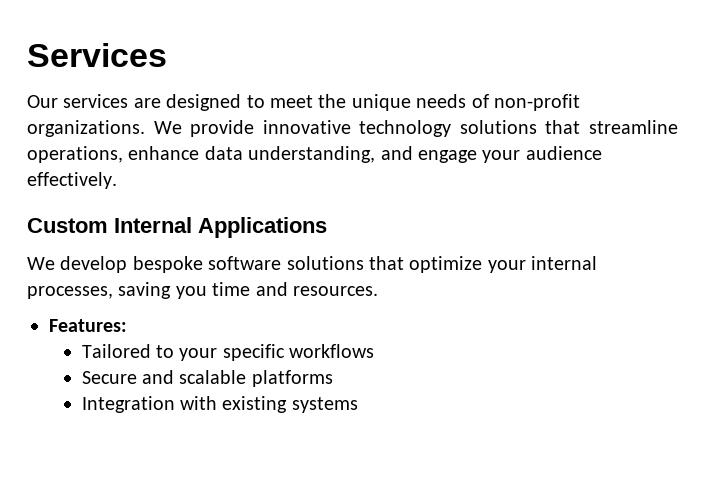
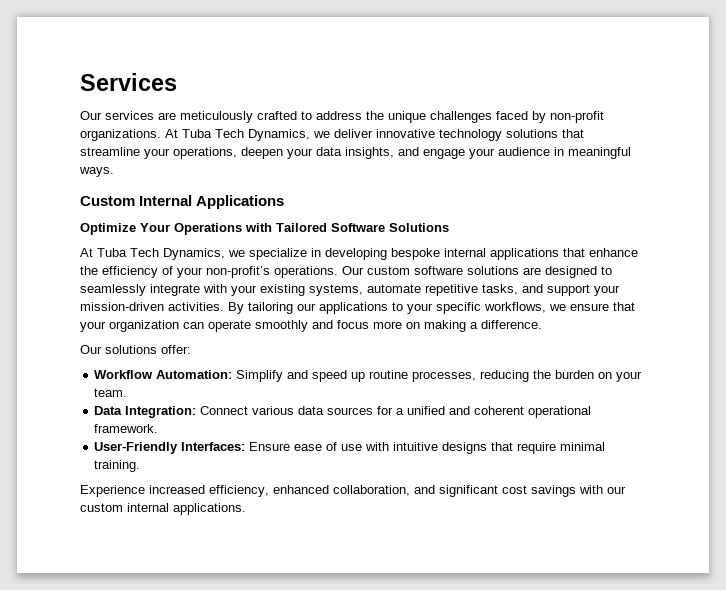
[166,94,580,111] [27,120,255,137] designed to meet the unique needs of non-profit organizations. We provide -> [180,111,604,123] [80,129,373,141] meticulously crafted to address the unique challenges faced by non-profit organizations. At Tuba Tech Dynamics, we deliver
[27,146,376,163] operations, enhance data understanding, -> [144,147,394,159] your operations, deepen your data insights,
[27,172,117,189] effectively. -> [554,147,631,159] [79,167,114,177] in meaningful ways.
[27,256,598,273] [27,282,378,299] [49,319,127,332] [81,344,375,361] [81,370,333,387] [81,396,358,413] We develop bespoke software solutions that optimize your internal processes, saving you time and resources. // Features: // Tailored to your specific workflows // Secure and scalable platforms // Integration with existing systems -> [80,223,449,235] [80,248,638,260] [80,266,612,278] [80,284,620,296] [80,302,635,314] [80,320,542,332] [80,345,191,354] [94,370,643,382] [94,388,128,397] [94,406,592,418] [94,424,159,433] [94,442,606,454] [94,460,141,472] [80,485,626,497] [80,503,246,515] Optimize Your Operations with Tailored Software Solutions // At Tuba Tech Dynamics, we specialize in developing bespoke internal applications that enhance the efficiency of your non-profit’s operations. Our custom software solutions are designed to seamlessly integrate with your existing systems, automate repetitive tasks, and support your mission-driven activities. By tailoring our applications to your specific workflows, we ensure that your organization can operate smoothly and focus more on making a difference. // Our solutions offer: // Workflow Automation: Simplify and speed up routine processes, reducing the burden on your team. // Data Integration: Connect various data sources for a unified and coherent operational framework. // User-Friendly Interfaces: Ensure ease of use with intuitive designs that require minimal training. // Experience increased efficiency, enhanced collaboration, and significant cost savings with our custom internal applications.

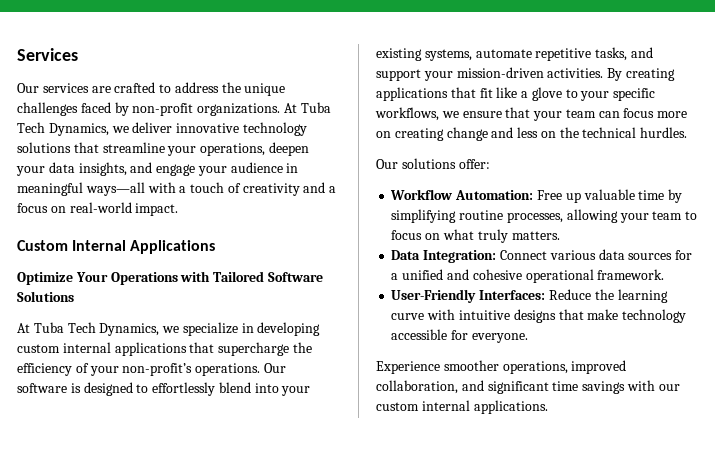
[180,111,253,123] meticulously -> (111, 89) none
[79,167,114,177] ways. -> [85,182,337,196] [17,202,179,216] ways—all with a touch of creativity and a focus on real-world impact.
[391,248,440,260] bespoke -> [17,344,60,353] custom
[589,248,638,257] enhance -> [218,342,290,356] supercharge
[367,266,612,278] [80,284,227,296] custom software solutions are designed to seamlessly integrate with -> [17,382,279,396] software is designed to effortlessly blend into
[248,302,388,314] tailoring our applications -> [625,68,675,81] [376,87,562,101] creating applications that fit like a glove
[109,320,542,332] organization can operate smoothly and focus more on making a difference. -> [565,108,688,118] [376,127,688,141] team can focus more on creating change and less on the technical hurdles.
[236,370,643,382] [94,388,128,397] Simplify and speed up routine processes, reducing the burden on your team. -> [536,189,683,203] [391,209,698,223] [391,229,560,243] Free up valuable time by simplifying routine processes, allowing your team to focus on what truly matters.
[474,406,525,415] coherent -> [472,269,522,280] cohesive
[249,442,606,454] [94,460,141,472] [80,485,329,497] Ensure ease of use with intuitive designs that require minimal training. // Experience increased efficiency, enhanced -> [548,289,668,303] [391,309,687,323] [391,329,528,343] [376,360,627,374] Reduce the learning curve with intuitive designs that make technology accessible for everyone. // Experience smoother operations, improved
[502,485,527,494] cost -> [552,381,579,391] time

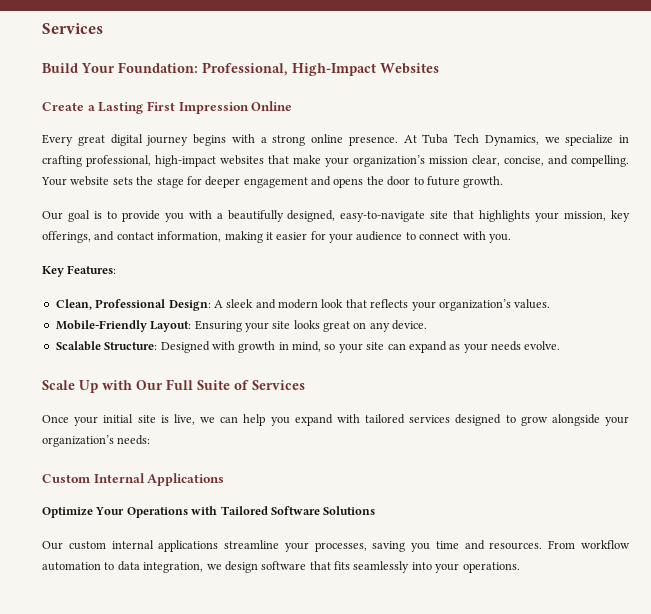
[17,48,78,61] [17,82,286,96] [17,102,331,116] [17,122,307,136] [17,142,309,156] [16,162,299,176] [17,182,337,196] [17,202,179,216] Services // Our services are crafted to address the unique challenges faced by non-profit organizations. At Tuba Tech Dynamics, we deliver innovative technology solutions that streamline your operations, deepen your data insights, and engage your audience in meaningful ways—all with a touch of creativity and a focus on real-world impact. -> [42,23,103,34] [42,62,439,76] [42,101,293,114] [42,134,629,146] [42,155,629,167] [41,176,504,188] [42,210,630,222] [42,231,511,243] [42,265,117,277] [55,299,551,311] [55,320,428,332] [55,341,561,353] [42,379,305,393] [42,414,630,426] [42,435,151,447] Services // Build Your Foundation: Professional, High-Impact Websites // Create a Lasting First Impression Online // Every great digital journey begins with a strong online presence. At Tuba Tech Dynamics, we specialize in crafting professional, high-impact websites that make your organization’s mission clear, concise, and compelling. Your website sets the stage for deeper engagement and opens the door to future growth. // Our goal is to provide you with a beautifully designed, easy-to-navigate site that highlights your mission, key offerings, and contact information, making it easier for your audience to connect with you. // Key Features: // Clean, Professional Design: A sleek and modern look that reflects your organization’s values. // Mobile-Friendly Layout: Ensuring your site looks great on any device. // Scalable Structure: Designed with growth in mind, so your site can expand as your needs evolve. // Scale Up with Our Full Suite of Services // Once your initial site is live, we can help you expand with tailored services designed to grow alongside your organization’s needs:
[17,322,321,336] [17,342,312,356] [17,363,286,376] [17,382,311,396] [376,47,653,61] [376,67,675,81] [376,87,656,101] [375,107,688,121] [376,127,688,141] [376,158,490,169] [390,189,683,203] [391,209,698,223] [391,229,560,243] [391,249,693,263] [391,269,665,283] [391,289,668,303] [391,309,687,323] [391,329,528,343] [376,360,627,374] [376,380,680,394] [376,400,548,414] At Tuba Tech Dynamics, we specialize in developing custom internal applications that supercharge the efficiency of your non-profit’s operations. Our software is designed to effortlessly blend into your existing systems, automate repetitive tasks, and support your mission-driven activities. By creating applications that fit like a glove to your specific workflows, we ensure that your team can focus more on creating change and less on the technical hurdles. // Our solutions offer: // Workflow Automation: Free up valuable time by simplifying routine processes, allowing your team to focus on what truly matters. // Data Integration: Connect various data sources for a unified and cohesive operational framework. // User-Friendly Interfaces: Reduce the learning curve with intuitive designs that make technology accessible for everyone. // Experience smoother operations, improved collaboration, and significant time savings with our custom internal applications. -> [42,540,630,552] [42,561,520,573] Our custom internal applications streamline your processes, saving you time and resources. From workflow automation to data integration, we design software that fits seamlessly into your operations.

